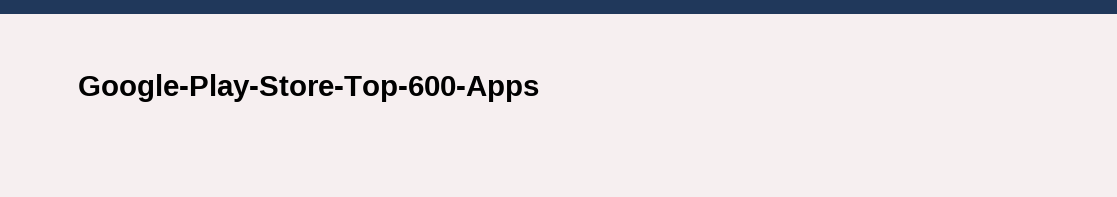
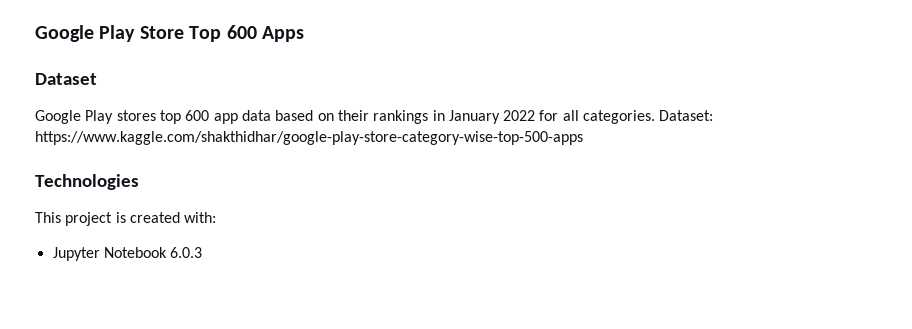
[78,74,539,102] Google-Play-Store-Top-600-Apps -> [35,25,304,42] [35,73,97,85] [35,110,714,124] [35,131,583,145] [35,174,139,190] [35,212,217,226] [52,247,203,261] Google Play Store Top 600 Apps // Dataset // Google Play stores top 600 app data based on their rankings in January 2022 for all categories. Dataset: https://www.kaggle.com/shakthidhar/google-play-store-category-wise-top-500-apps // Technologies // This project is created with: // Jupyter Notebook 6.0.3

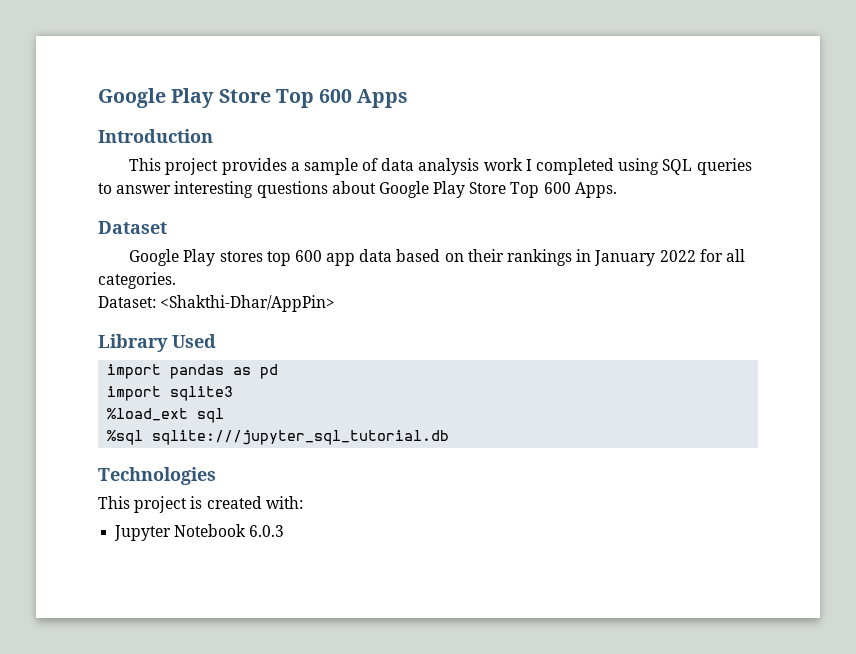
(304, 34) none -> [98,129,213,143] [129,158,752,175] [98,181,617,198] // Introduction // This project provides a sample of data analysis work I completed using SQL queries to answer interesting questions about Google Play Store Top 600 Apps.
[659,110,714,121] [35,131,583,145] Dataset: https://www.kaggle.com/shakthidhar/google-play-store-category-wise-top-500-apps -> [98,295,336,312] [98,334,216,352] [107,364,279,379] [107,386,234,401] [107,408,225,423] [107,430,450,445] // Dataset: <Shakthi-Dhar/AppPin> // Library Used // import pandas as pd // import sqlite3 // %load_ext sql // %sql sqlite:///jupyter_sql_tutorial.db

